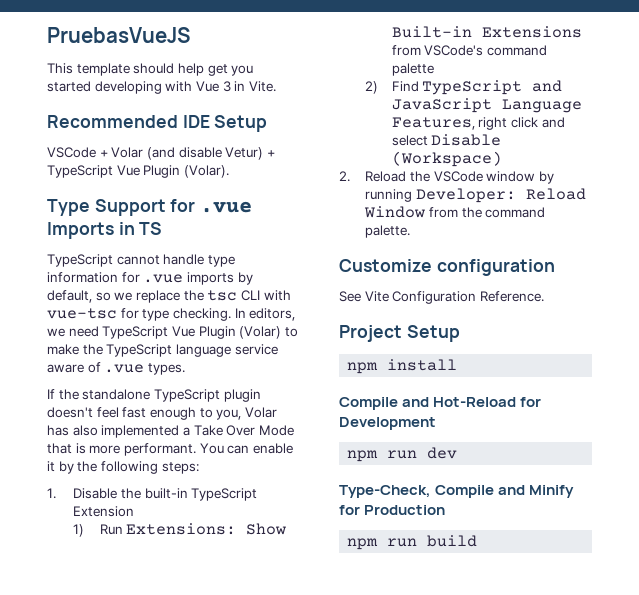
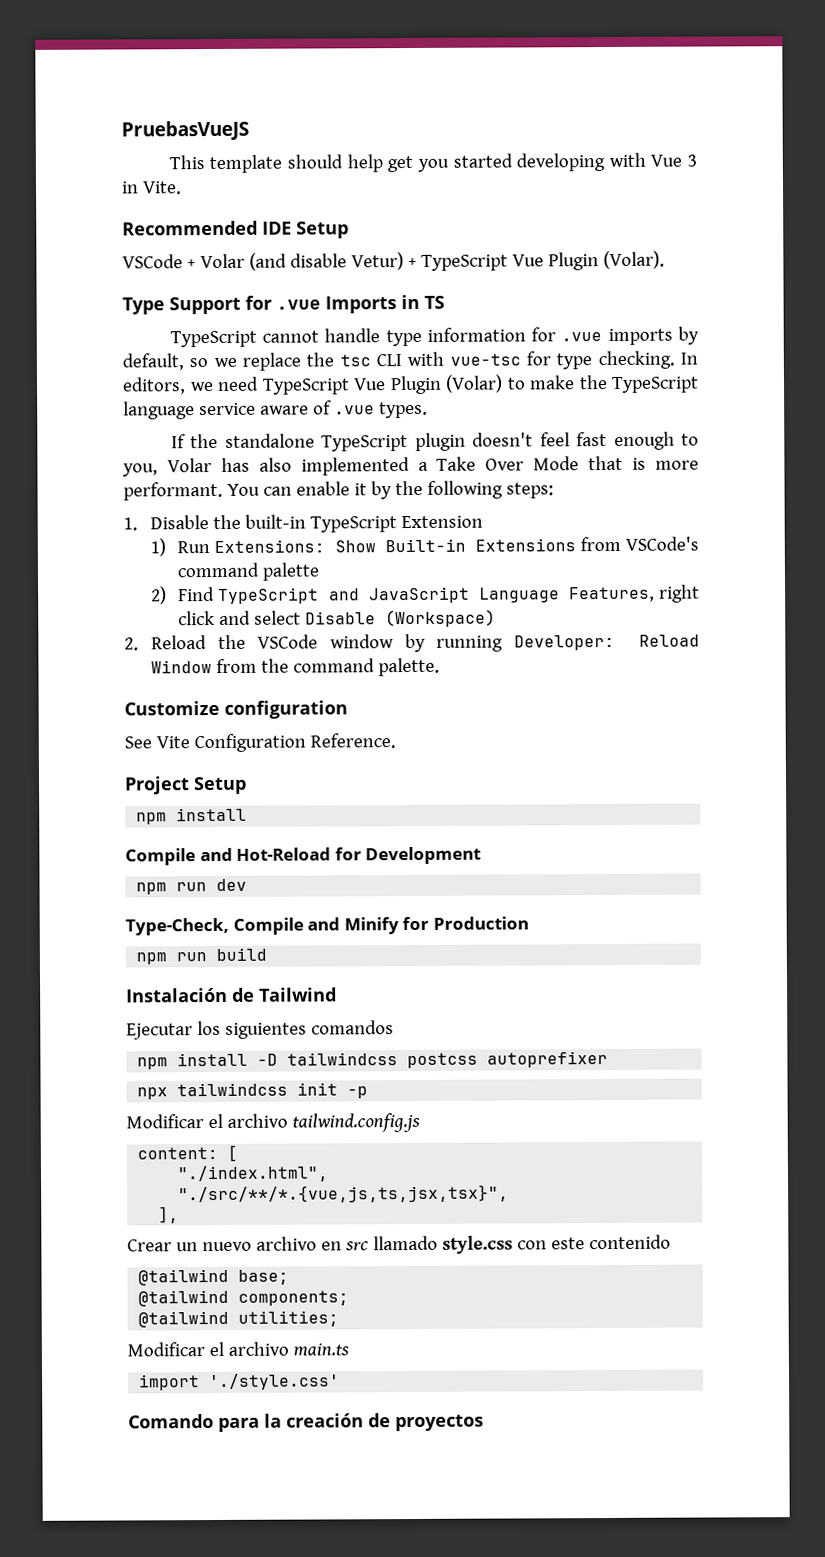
(478, 541) none -> [126,987,337,1003] [126,1020,394,1040] [137,1051,609,1070] [137,1082,369,1100] [126,1112,420,1133] [137,1144,239,1162] [177,1165,330,1183] [178,1184,510,1204] [158,1206,180,1224] [127,1234,671,1254] [138,1268,290,1286] [138,1289,350,1307] [138,1310,340,1328] [127,1341,349,1357] [139,1373,341,1391] [128,1413,484,1432] // Instalación de Tailwind // Ejecutar los siguientes comandos // npm install -D tailwindcss postcss autoprefixer // npx tailwindcss init -p // Modificar el archivo tailwind.config.js // content: [ // "./index.html", // "./src/**/*.{vue,js,ts,jsx,tsx}", // ], // Crear un nuevo archivo en src llamado style.css con este contenido // @tailwind base; // @tailwind components; // @tailwind utilities; // Modificar el archivo main.ts // import './style.css' // Comando para la creación de proyectos

